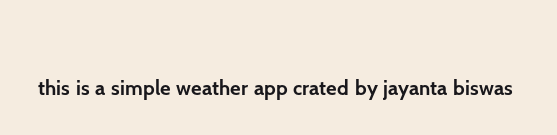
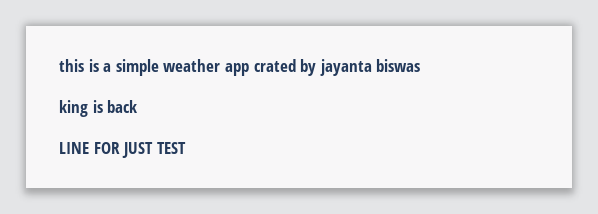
(513, 87) none -> [59,100,138,117] [59,142,186,158] // king is back // LINE FOR JUST TEST

